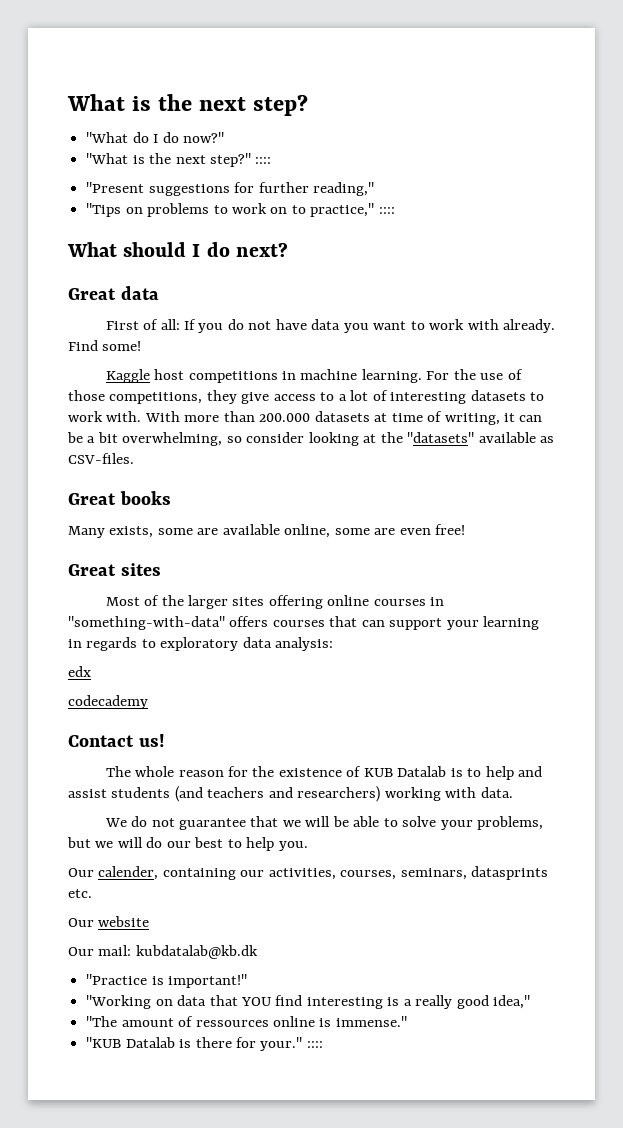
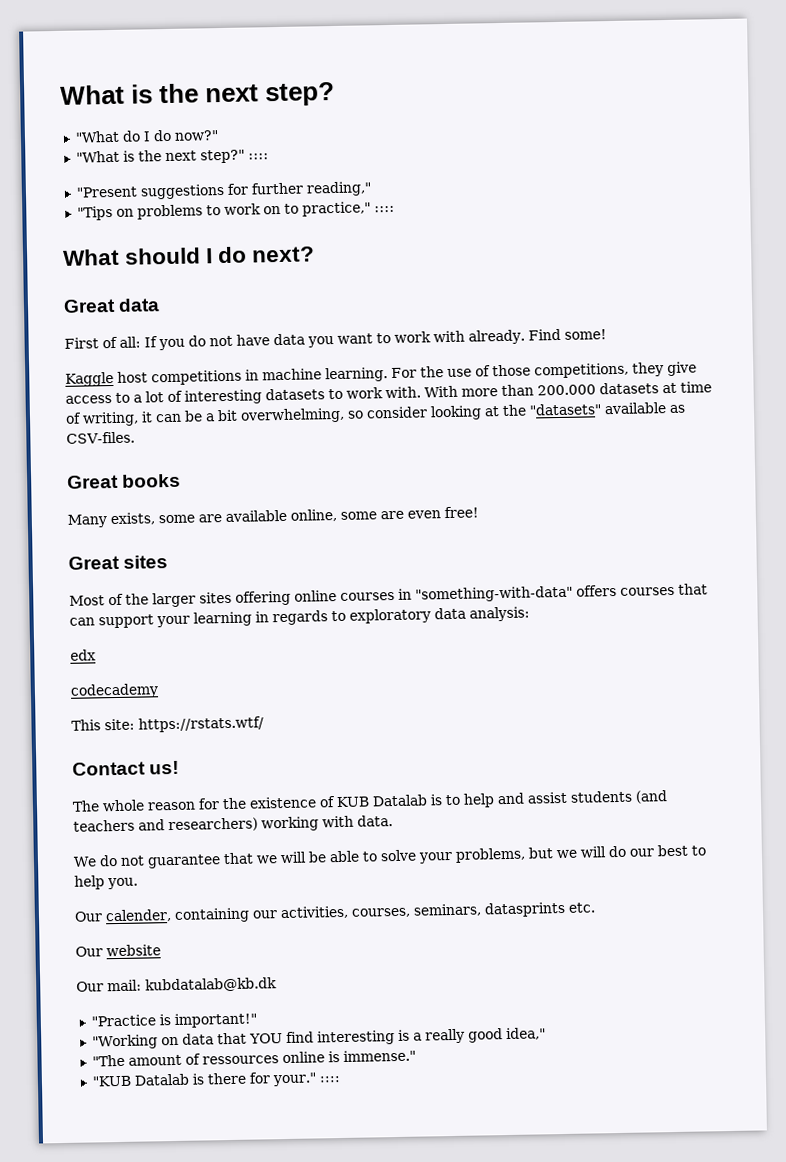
(148, 702) none -> [71,716,264,733] // This site: https://rstats.wtf/

